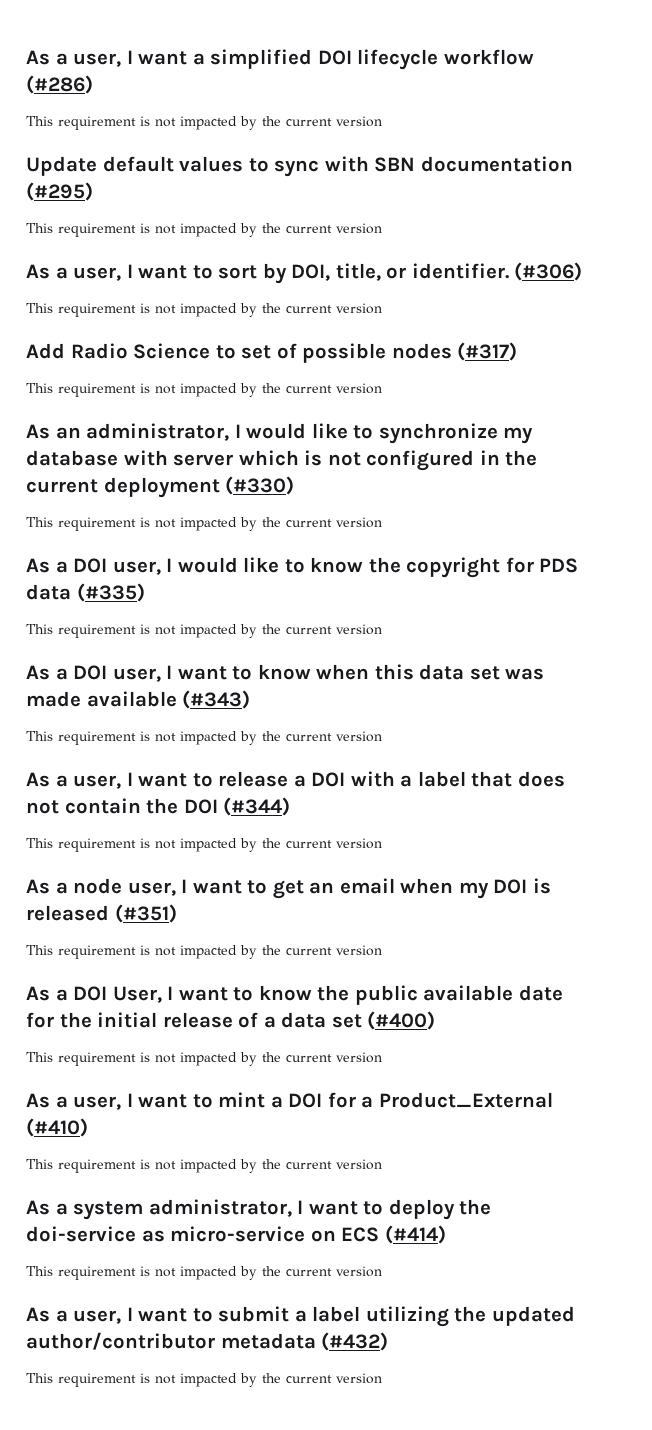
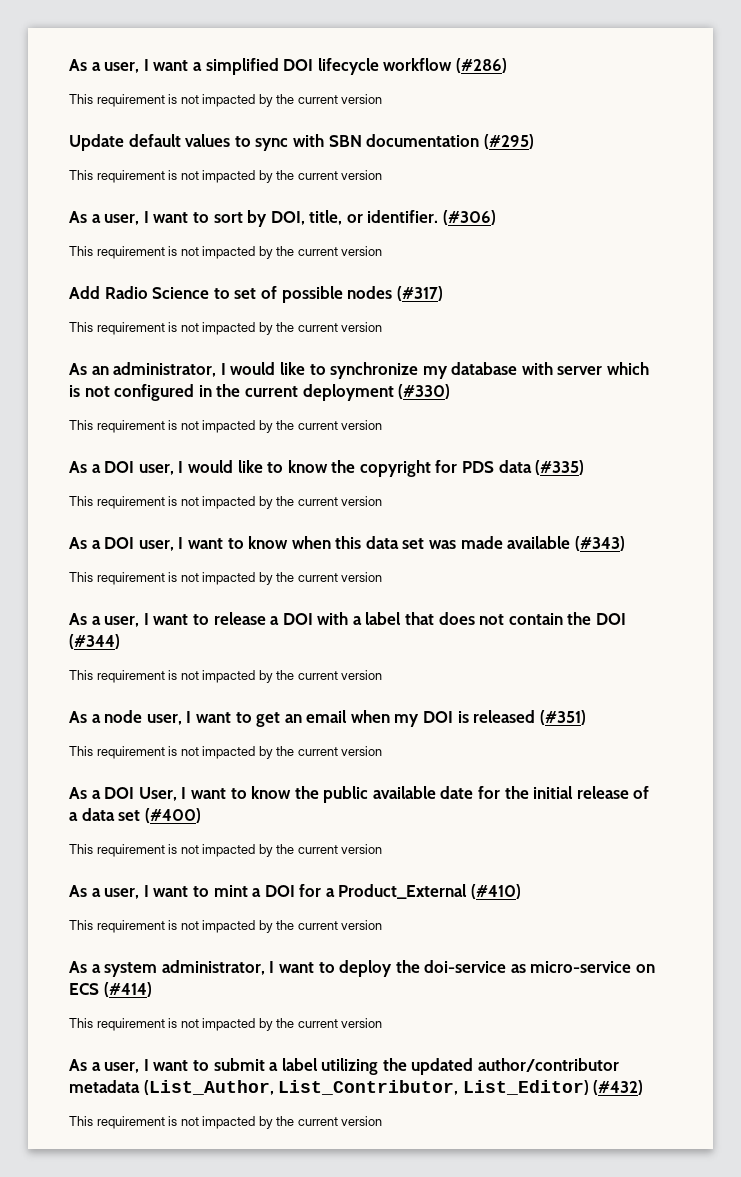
(316, 1341) none -> [143,1080,589,1095] (List_Author, List_Contributor, List_Editor)

